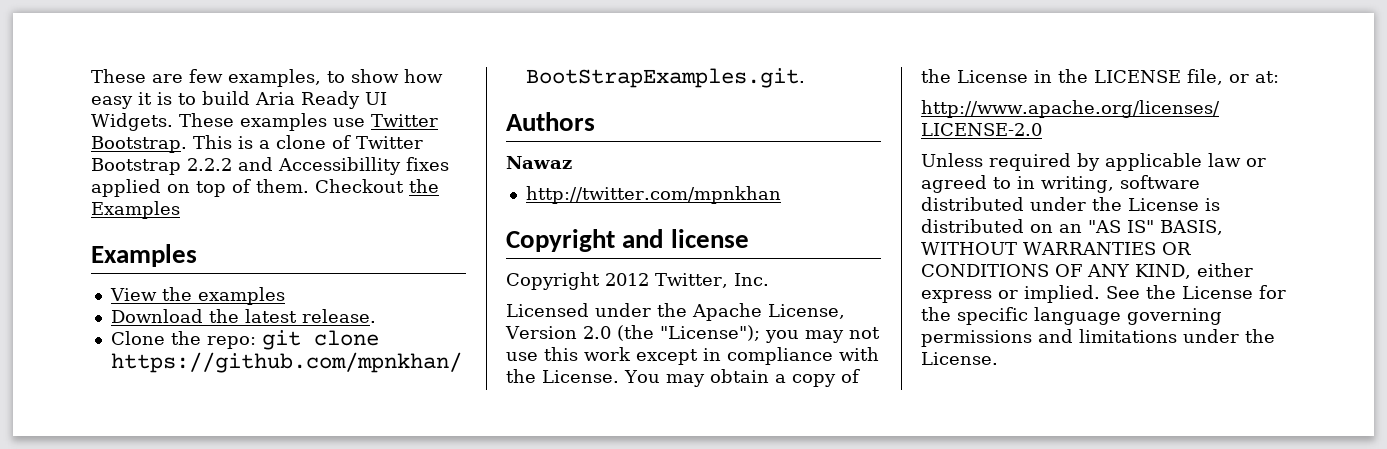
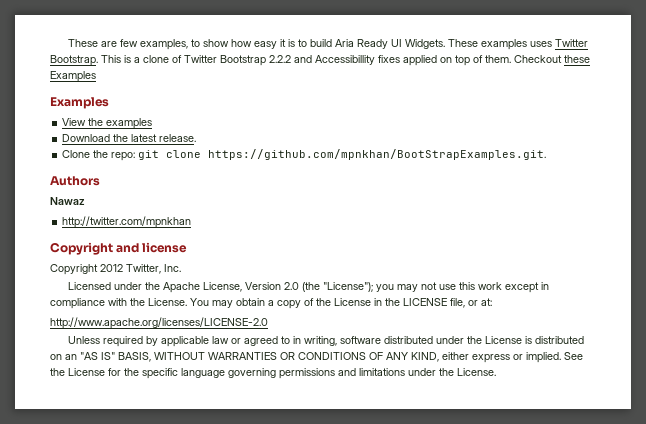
[333,118,365,127] use -> [530,41,553,47] uses
[409,179,439,193] the -> [564,55,590,63] these

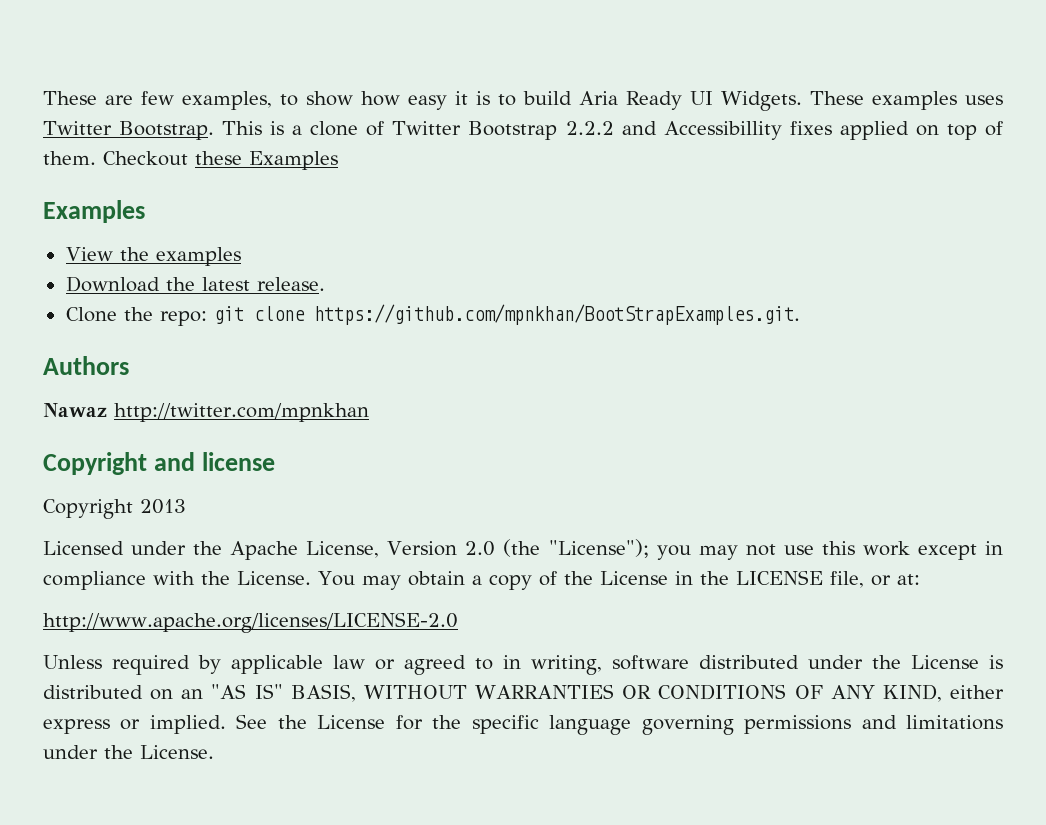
(85, 201) // -> (107, 410) none
[100,264,181,274] 2012 Twitter, Inc. -> [140,499,186,514] 2013

